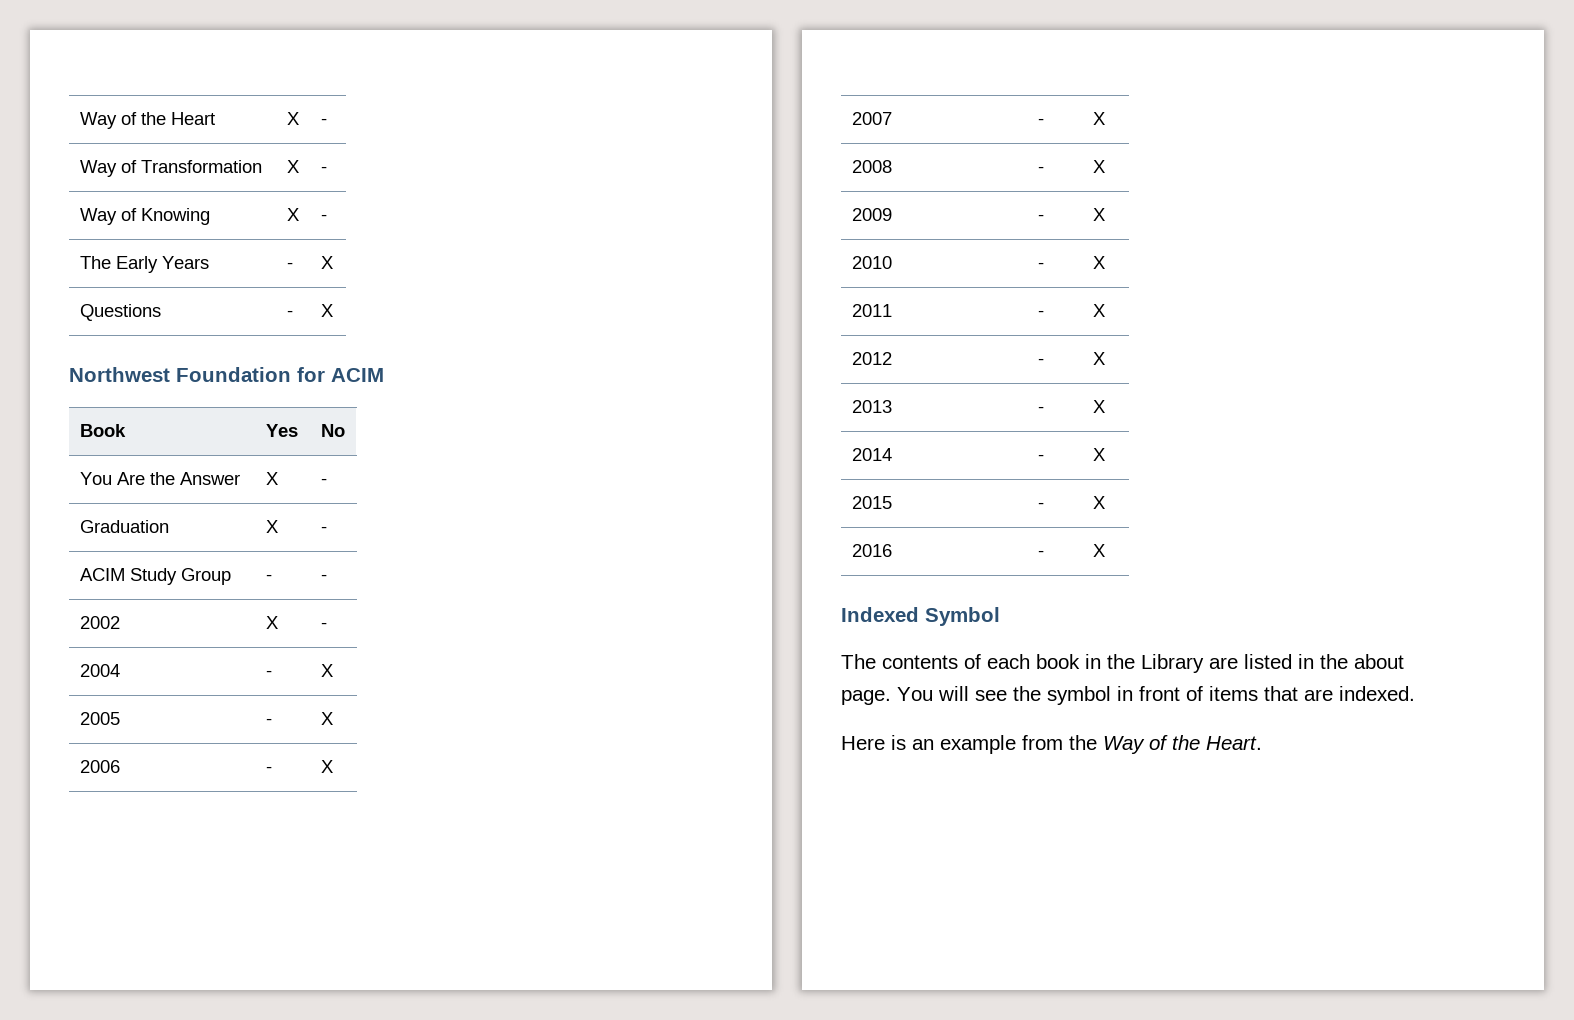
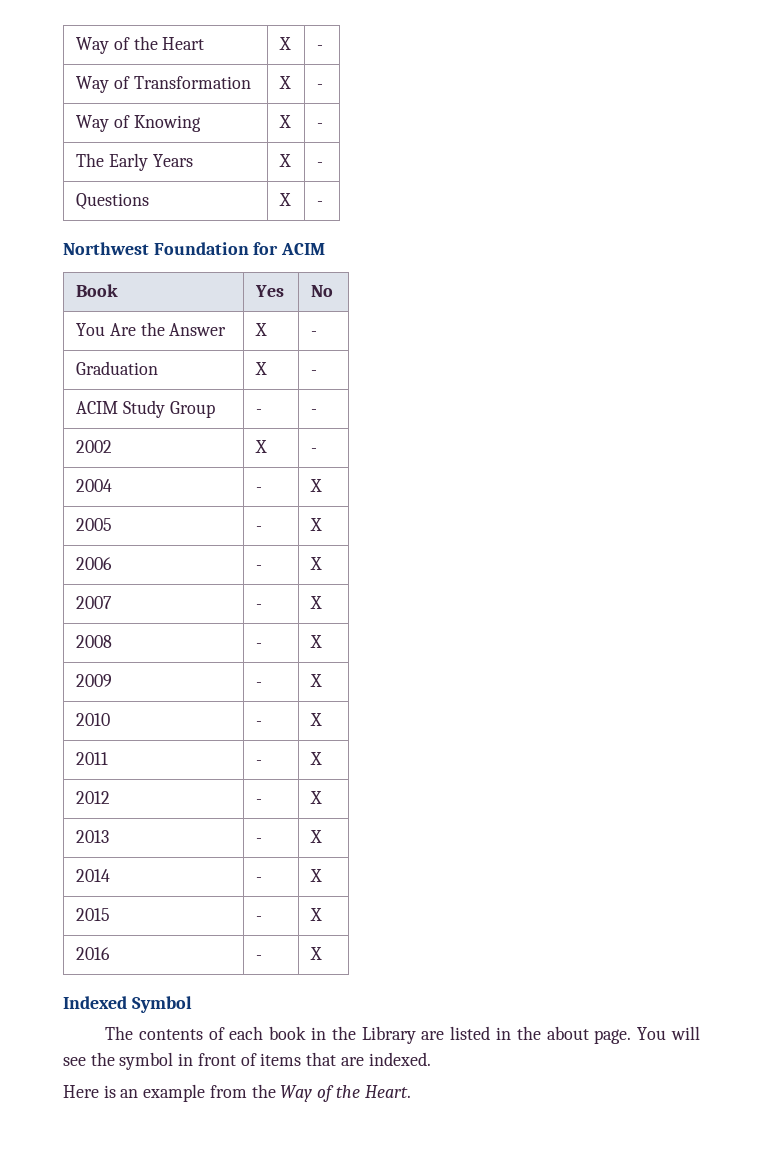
[286,262,293,269] [320,256,333,269] | - | X -> [279,154,292,167] [317,162,324,167] | X | -
[286,310,293,317] [320,304,333,317] | - | X -> [279,193,292,206] [317,201,324,206] | X | -

